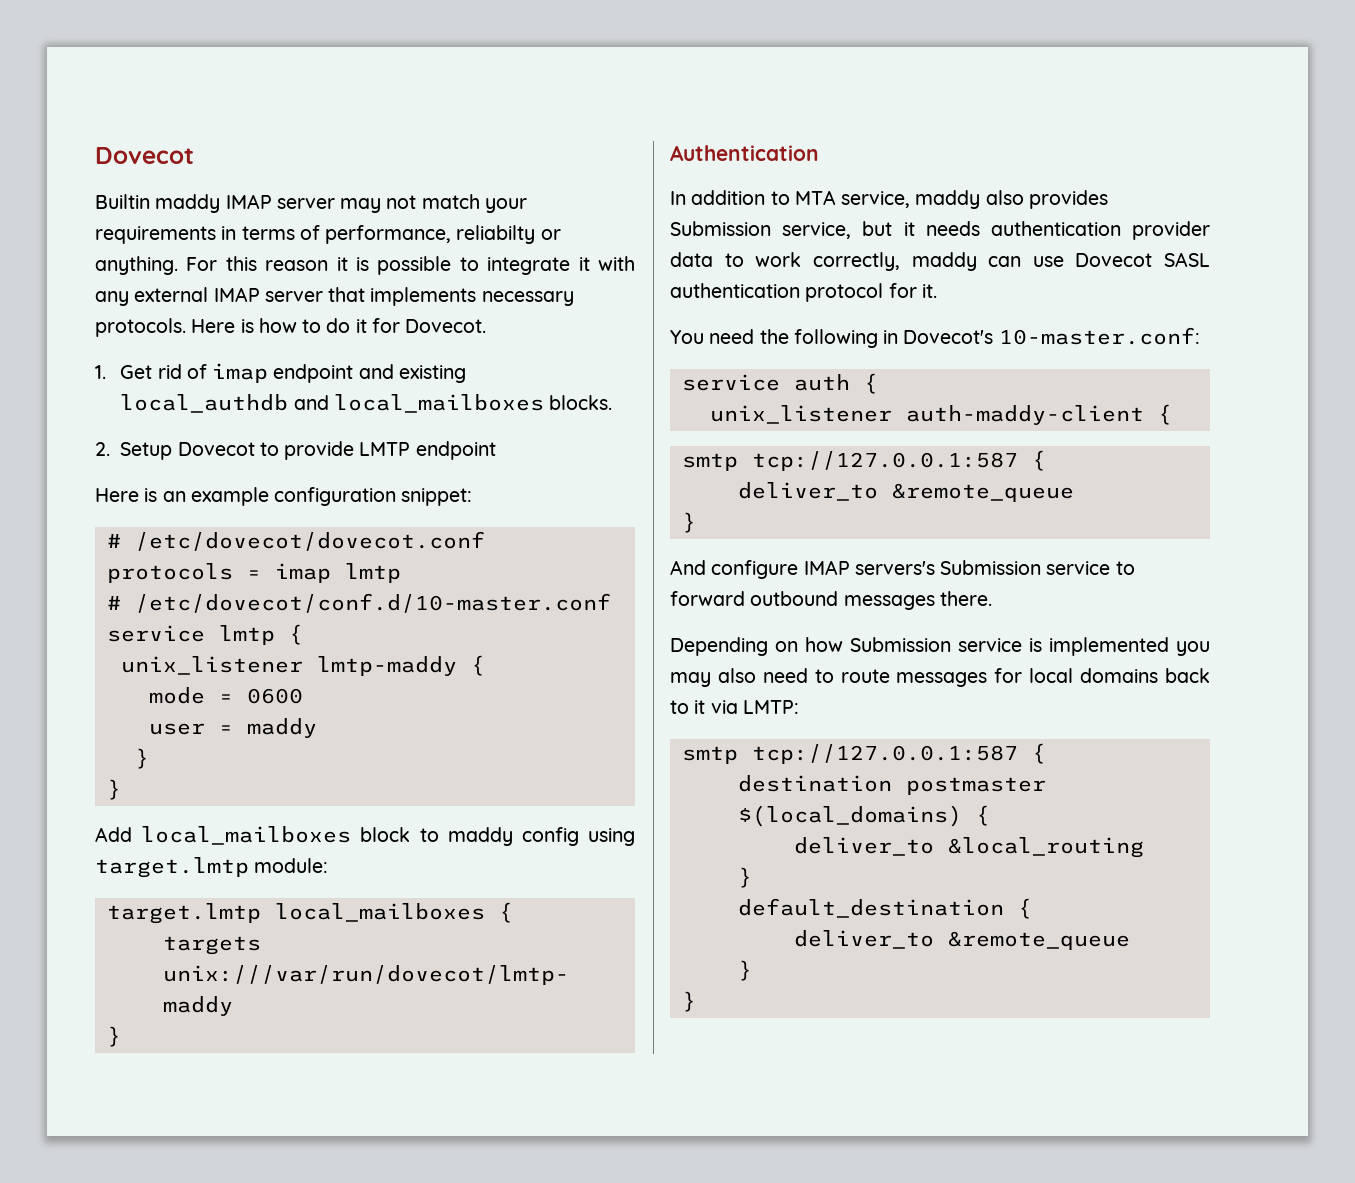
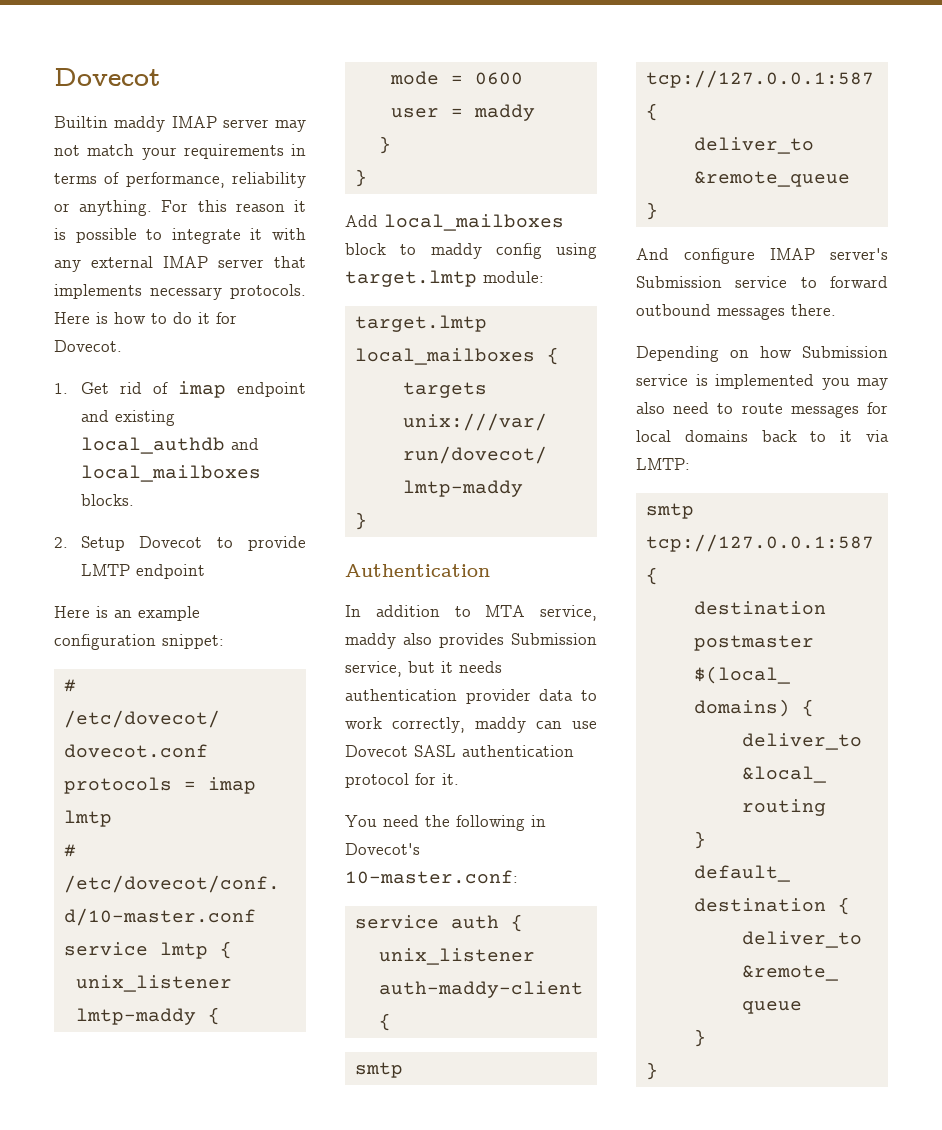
[456,225,536,244] reliabilty -> [232,172,306,188] reliability
[854,561,935,575] servers's -> [830,248,888,260] server's

